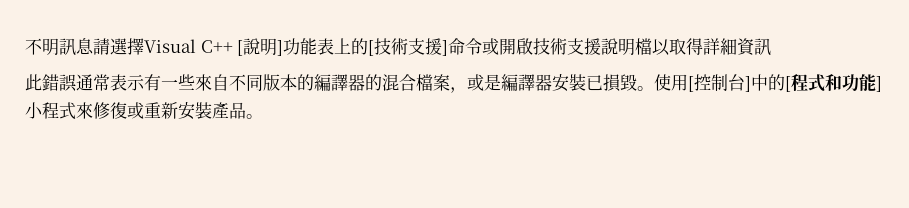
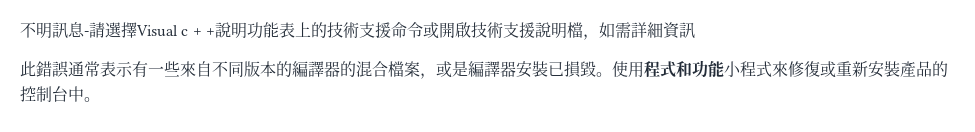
(94, 46) none -> [84,31,89,36] -
[200,38,284,56] C++ [說明] -> [181,22,247,39] c + +說明
[368,38,449,56] [技術支援] -> [326,22,391,38] 技術支援
[652,38,704,56] 以取得 -> [582,22,631,40] ，如需
[688,74,791,92] [控制台]中的[ -> (644, 69) none
[876,76,882,92] ] -> (724, 69) none
(246, 110) none -> [932,61,948,77] [20,86,84,102] 的控制台中

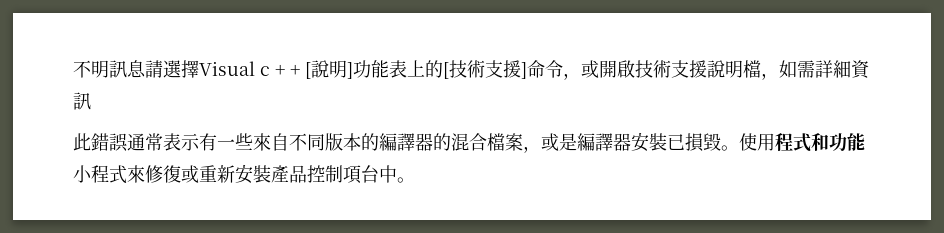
[84,31,89,36] - -> (146, 69) none
[214,22,247,39] 說明 -> [305,60,353,79] [說明]
[326,22,423,38] 技術支援命令 -> [443,60,581,80] [技術支援]命令，
[932,61,948,77] [20,86,52,102] 的控制 -> [307,165,361,184] 控制項

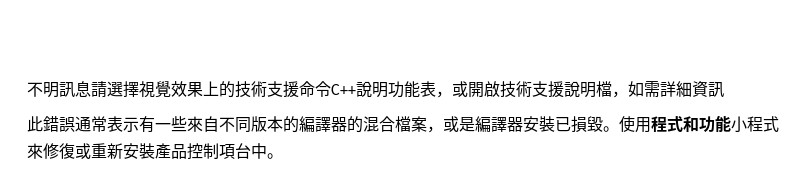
[199,60,563,79] Visual c + + [說明]功能表上的[技術支援]命令 -> [139,81,436,98] 視覺效果上的技術支援命令C++說明功能表

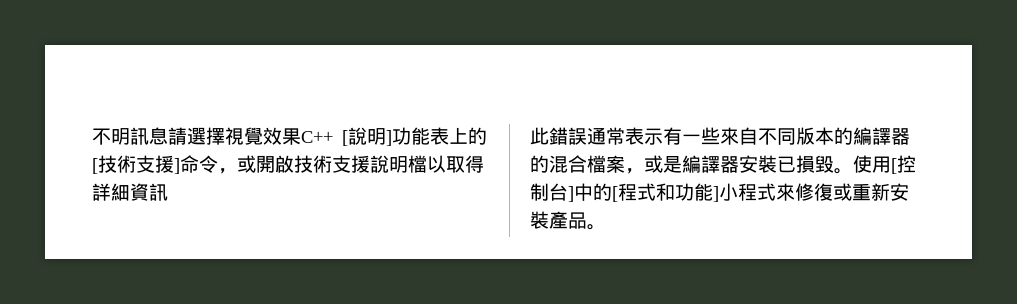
[203,81,436,98] 上的技術支援命令C++說明功能表 -> [301,127,487,146] [92,155,218,174] C++ [說明]功能表上的[技術支援]命令
[612,81,660,98] ，如需 -> [427,155,484,173] 以取得
(651, 125) none -> [891,155,916,174] [530,183,618,202] [控制台]中的[
(731, 123) none -> [713,186,719,202] ]
[187,143,267,160] 控制項台中 -> (587, 220) none

